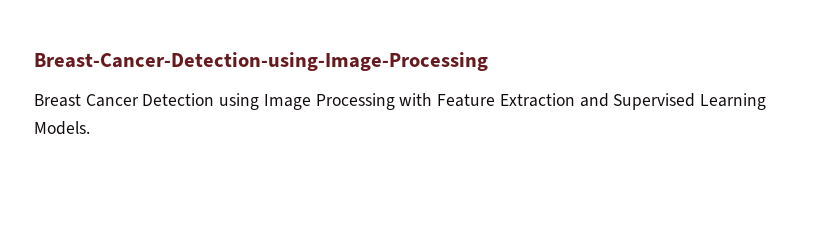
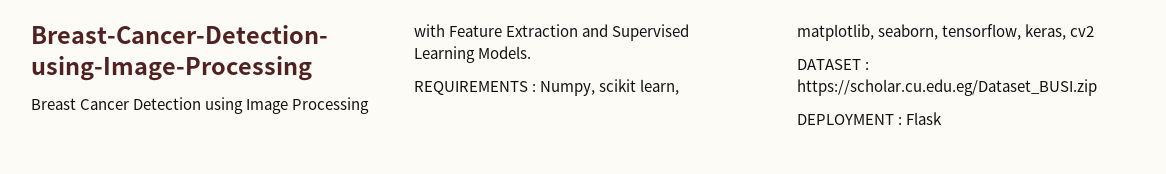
(90, 128) none -> [414,79,680,96] [797,24,1095,41] [797,59,870,70] [797,79,1097,96] [797,112,943,125] // REQUIREMENTS : Numpy, scikit learn, matplotlib, seaborn, tensorflow, keras, cv2 // DATASET : https://scholar.cu.edu.eg/Dataset_BUSI.zip // DEPLOYMENT : Flask

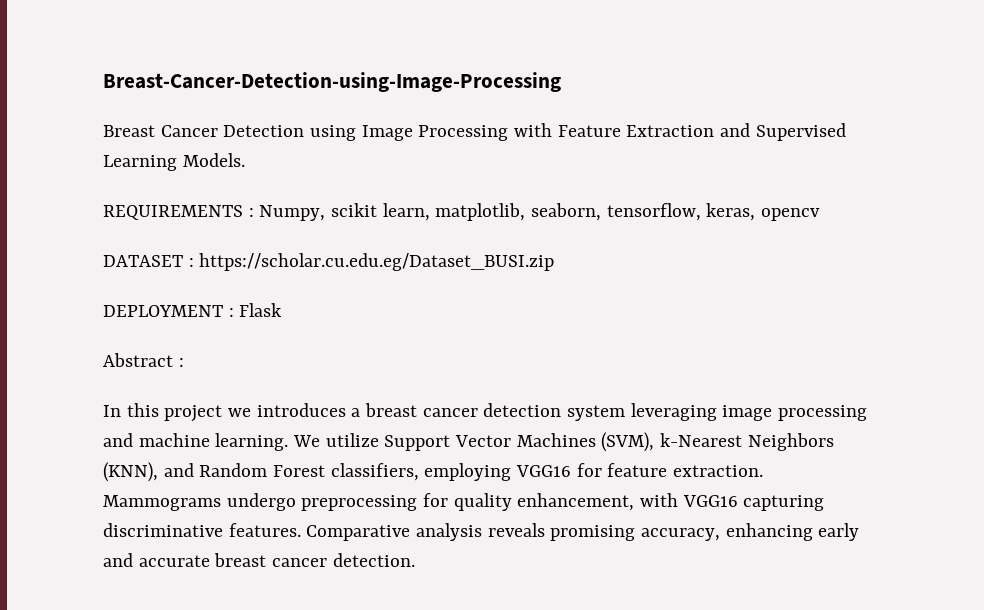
[1070,26,1095,37] cv2 -> [761,208,821,221] opencv
(943, 118) none -> [103,353,184,367] [103,403,868,422] [103,432,834,452] [103,462,764,482] [103,493,825,511] [103,523,860,541] [103,553,415,567] // Abstract : // In this project we introduces a breast cancer detection system leveraging image processing and machine learning. We utilize Support Vector Machines (SVM), k-Nearest Neighbors (KNN), and Random Forest classifiers, employing VGG16 for feature extraction. Mammograms undergo preprocessing for quality enhancement, with VGG16 capturing discriminative features. Comparative analysis reveals promising accuracy, enhancing early and accurate breast cancer detection.

